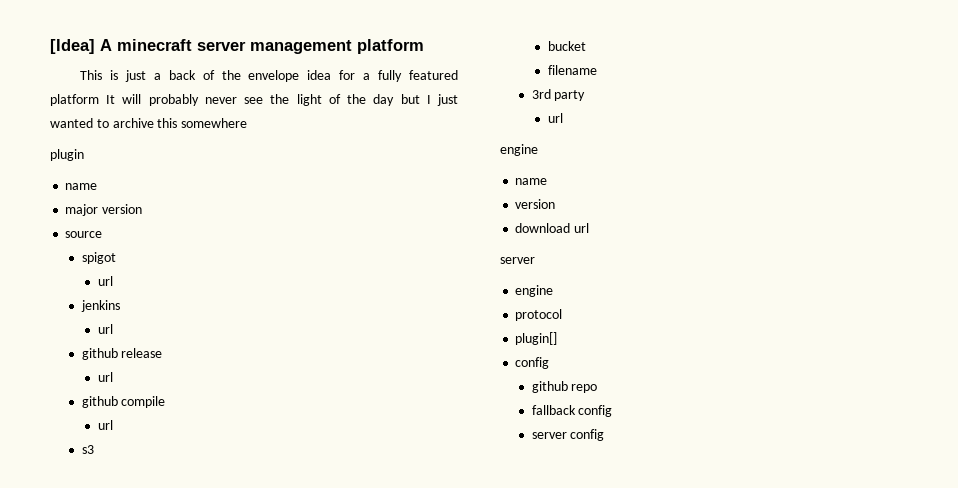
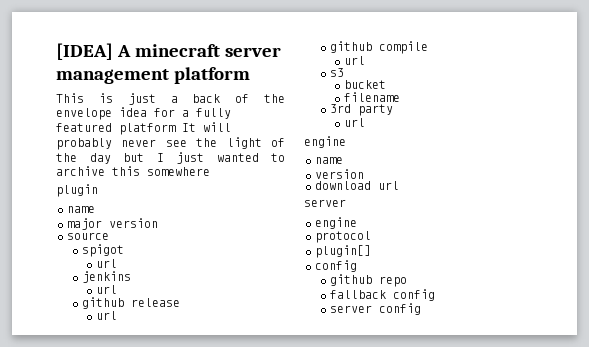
[50,39,95,54] [Idea] -> [56,43,113,60] [IDEA]

